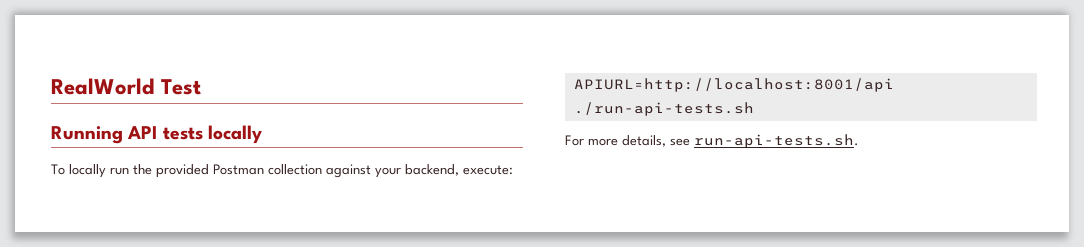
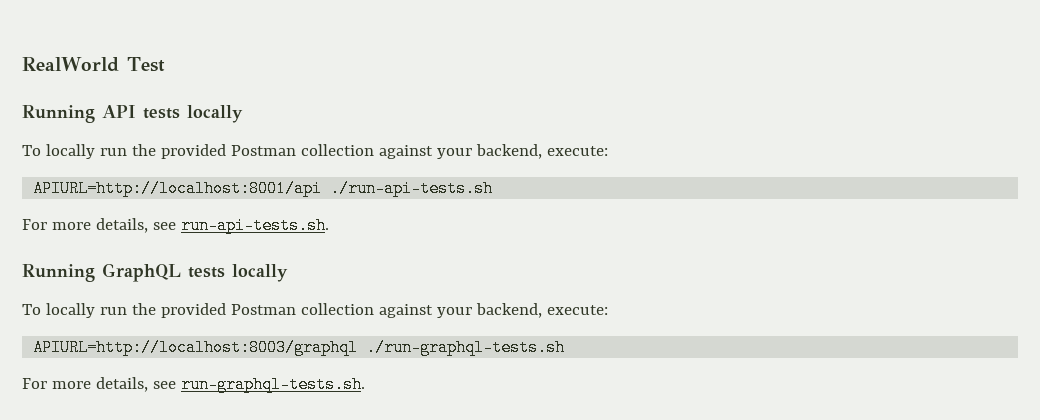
(859, 141) none -> [22,263,288,282] [22,303,608,318] [33,339,566,356] [22,376,365,393] // Running GraphQL tests locally // To locally run the provided Postman collection against your backend, execute: // APIURL=http://localhost:8003/graphql ./run-graphql-tests.sh // For more details, see run-graphql-tests.sh.

